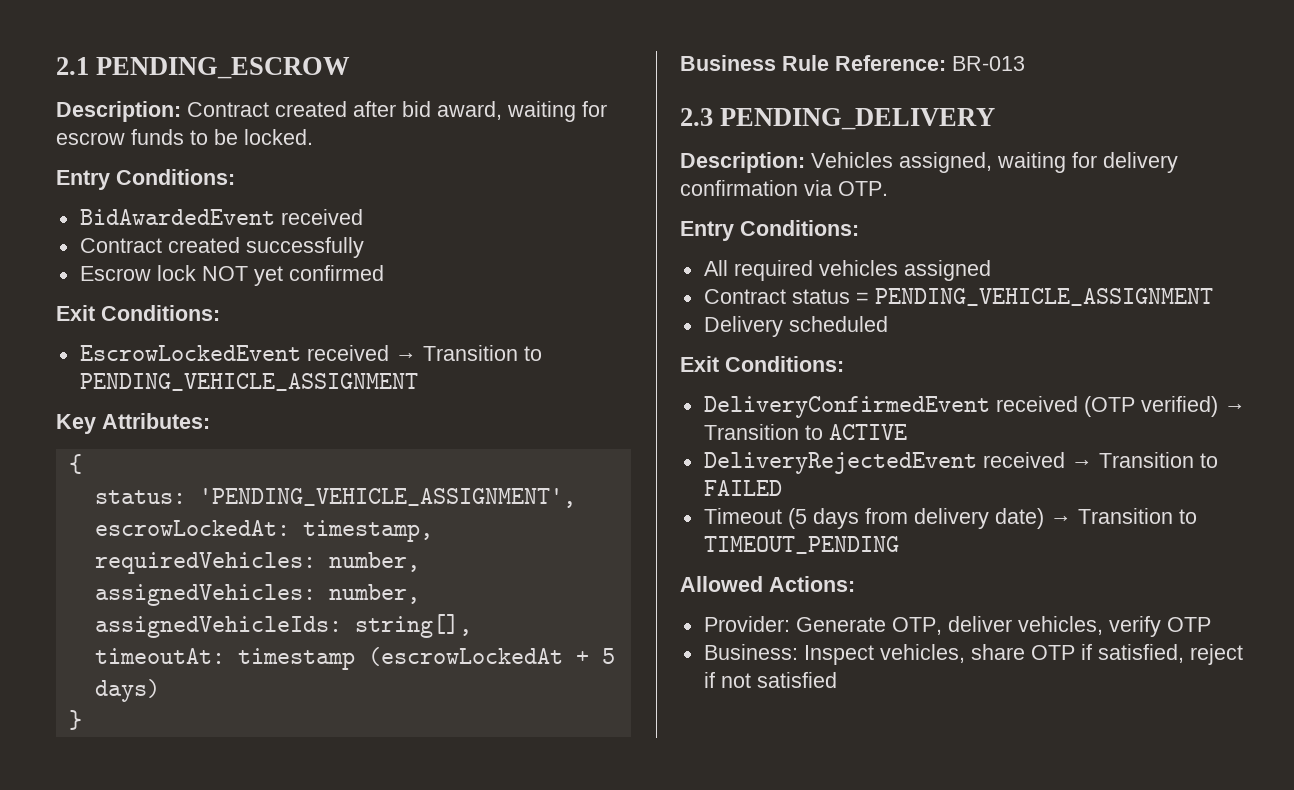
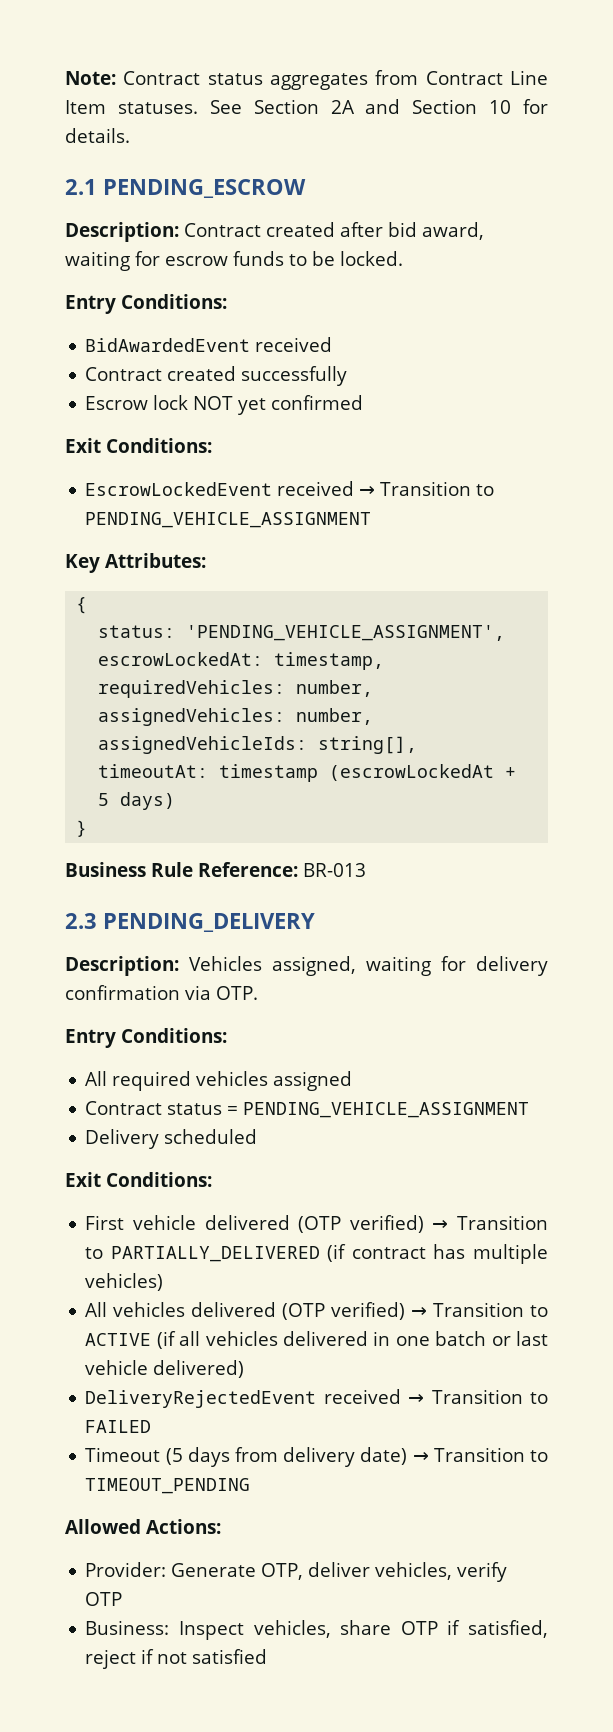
(56, 66) none -> [65,70,548,90] [65,99,548,114] [65,128,130,143] Note: Contract status aggregates from Contract Line Item statuses. See Section 2A and Section 10 for details. //
[703,396,1078,418] DeliveryConfirmedEvent received -> [85,1215,549,1233] [85,1244,548,1264] [85,1273,164,1291] [85,1302,277,1317] First vehicle delivered (OTP verified) → Transition to PARTIALLY_DELIVERED (if contract has multiple vehicles) // All vehicles delivered
(907, 432) none -> [156,1331,548,1349] [85,1360,245,1378] (if all vehicles delivered in one batch or last vehicle delivered)

